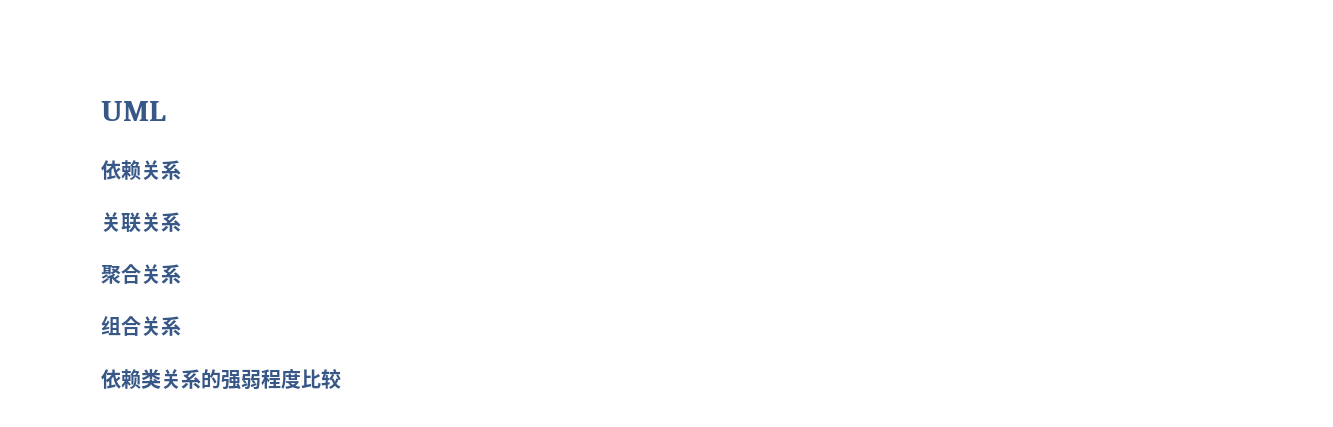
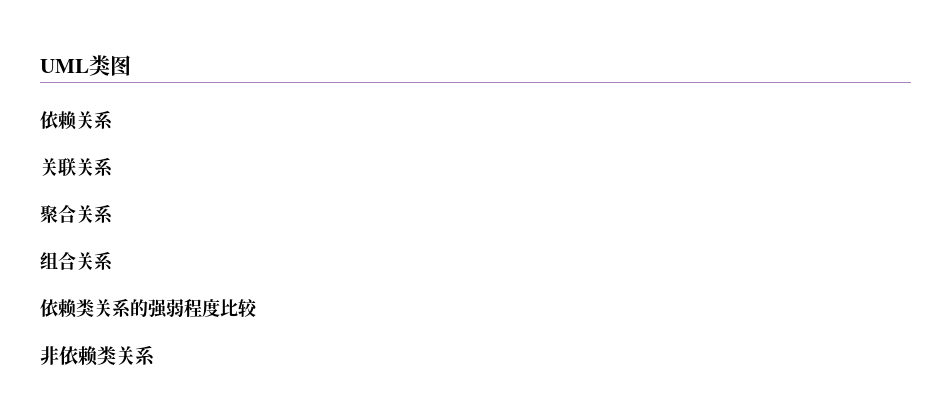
(166, 111) none -> [89,55,131,76] 类图
(341, 378) none -> [40,345,155,366] // 非依赖类关系

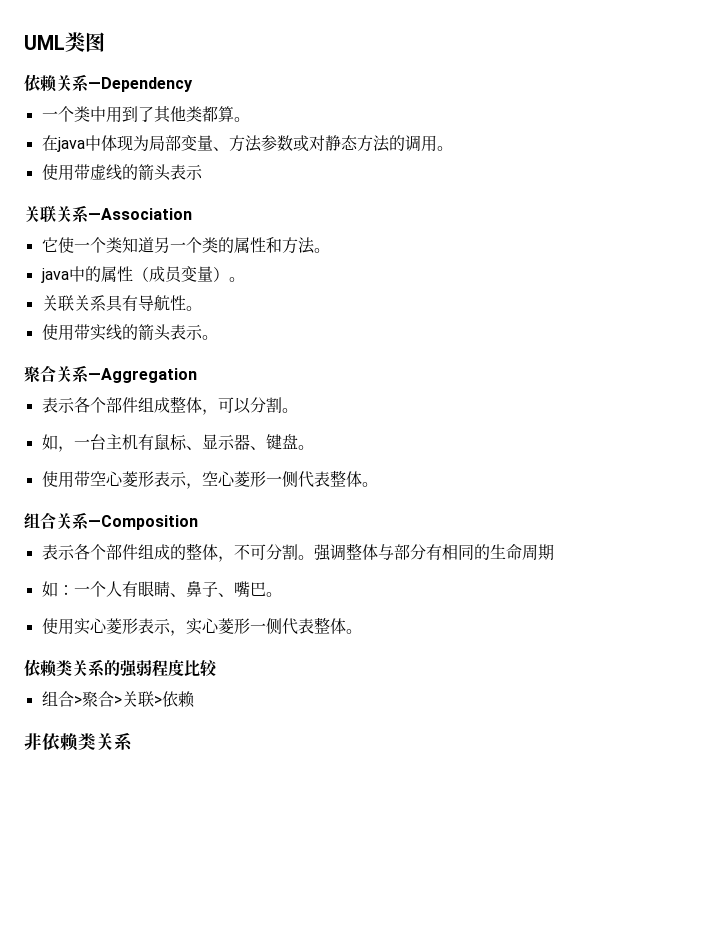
[40,157,113,177] [40,204,113,224] [40,251,113,271] // 关联关系 // 聚合关系 // 组合关系 -> [88,77,193,92] [41,106,250,123] [41,135,453,152] [41,164,203,181] [24,205,192,223] [41,237,330,254] [40,266,245,283] [41,295,202,312] [41,324,218,341] [24,365,197,383] [41,396,298,415] [41,434,314,452] [41,470,378,489] [24,512,198,530] [41,543,554,562] [41,581,282,597] [41,617,362,636] —Dependency // 一个类中用到了其他类都算。 // 在java中体现为局部变量、方法参数或对静态方法的调用。 // 使用带虚线的箭头表示 // 关联关系—Association // 它使一个类知道另一个类的属性和方法。 // java中的属性（成员变量）。 // 关联关系具有导航性。 // 使用带实线的箭头表示。 // 聚合关系—Aggregation // 表示各个部件组成整体，可以分割。 // 如，一台主机有鼠标、显示器、键盘。 // 使用带空心菱形表示，空心菱形一侧代表整体。 // 组合关系—Composition // 表示各个部件组成的整体，不可分割。强调整体与部分有相同的生命周期 // 如：一个人有眼睛、鼻子、嘴巴。 // 使用实心菱形表示，实心菱形一侧代表整体。
(258, 308) none -> [41,691,195,708] // 组合>聚合>关联>依赖

